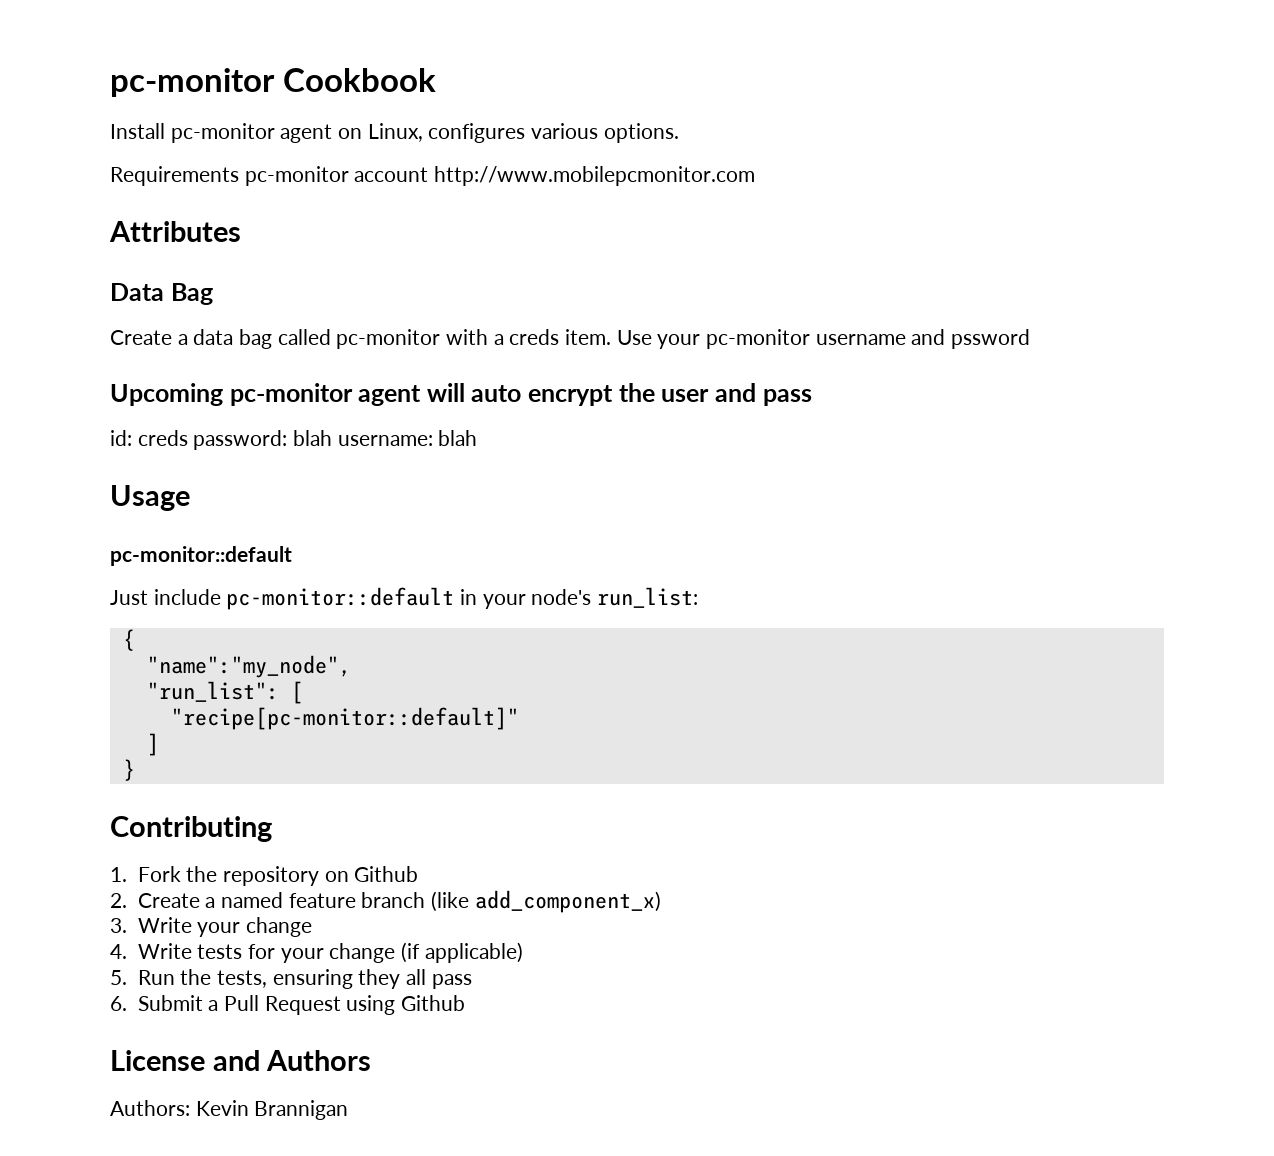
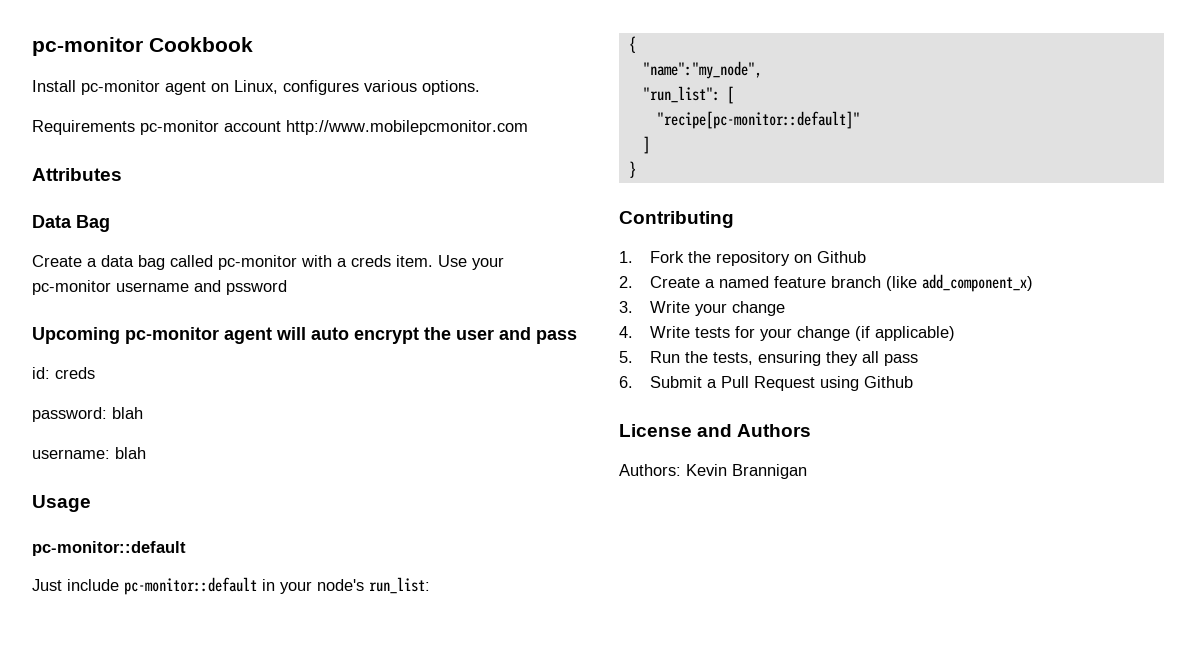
(188, 438) none -> (95, 373) //
(333, 438) none -> (143, 413) //

